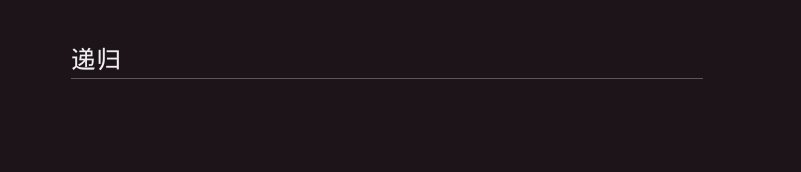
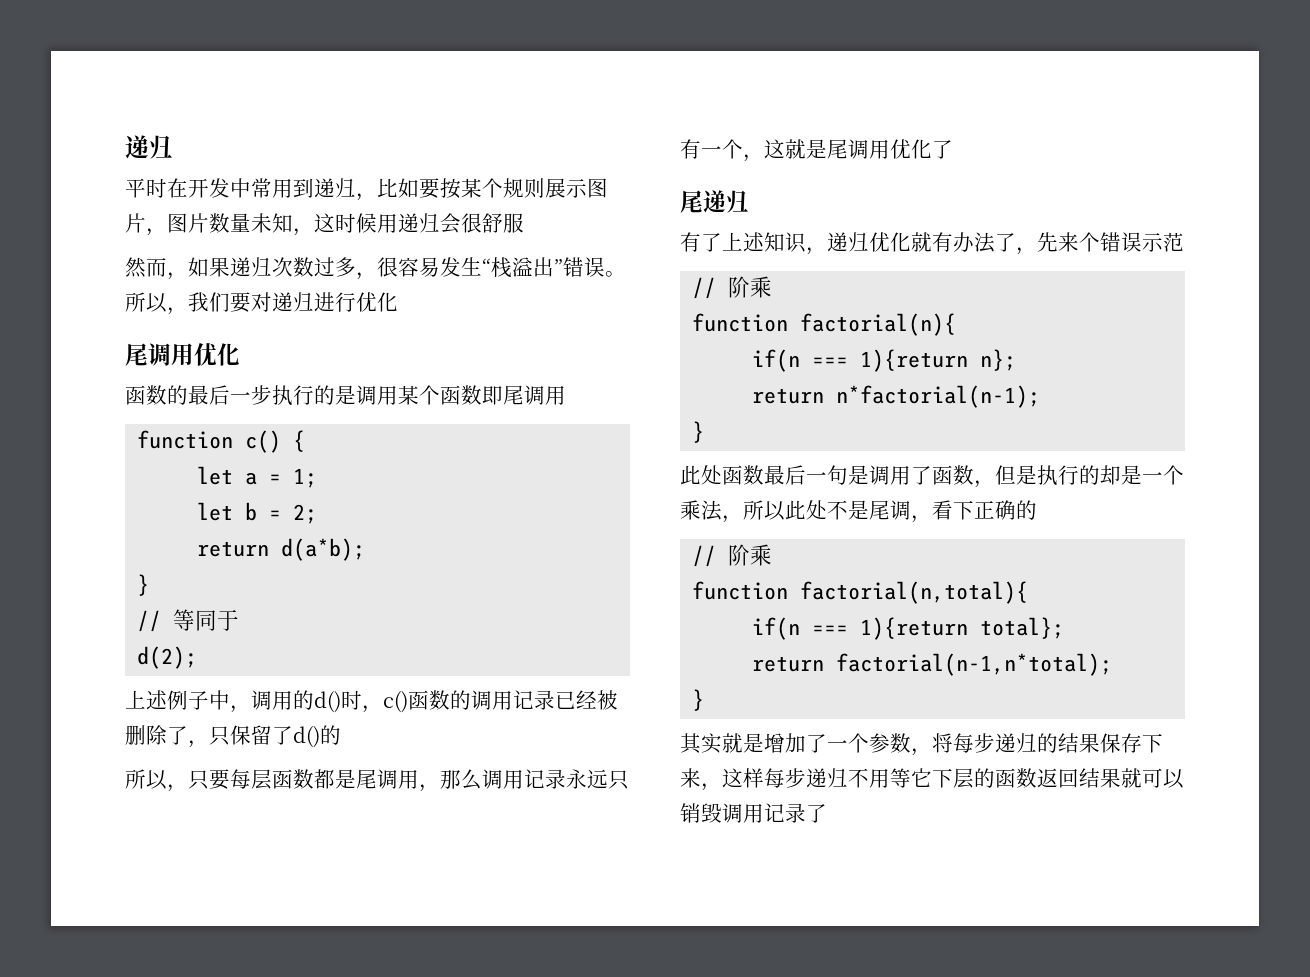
[71,47,121,71] 递归 -> [125,135,173,159] [125,178,608,201] [125,213,524,236] [125,257,626,280] [125,292,398,315] [125,343,240,366] [125,385,566,406] [137,430,306,453] [197,466,318,488] [197,502,318,524] [197,538,366,561] [137,574,150,596] [137,609,240,632] [137,646,198,669] [125,690,618,713] [125,725,341,748] [125,769,629,792] [680,139,953,162] [680,190,749,213] [680,232,1184,255] [692,276,773,299] [692,313,957,336] [752,349,1017,372] [752,385,1041,408] [692,421,705,443] [680,465,1184,488] [680,500,1037,523] [692,544,773,567] [692,581,1029,604] [752,617,1065,640] [752,653,1113,676] [692,689,705,711] [680,733,1163,756] [680,768,1184,791] [680,803,827,823] 递归 // 平时在开发中常用到递归，比如要按某个规则展示图片，图片数量未知，这时候用递归会很舒服 // 然而，如果递归次数过多，很容易发生“栈溢出”错误。所以，我们要对递归进行优化 // 尾调用优化 // 函数的最后一步执行的是调用某个函数即尾调用 // function c() { // let a = 1; // let b = 2; // return d(a*b); // } // // 等同于 // d(2); // 上述例子中，调用的d()时，c()函数的调用记录已经被删除了，只保留了d()的 // 所以，只要每层函数都是尾调用，那么调用记录永远只有一个，这就是尾调用优化了 // 尾递归 // 有了上述知识，递归优化就有办法了，先来个错误示范 // // 阶乘 // function factorial(n){ // if(n === 1){return n}; // return n*factorial(n-1); // } // 此处函数最后一句是调用了函数，但是执行的却是一个乘法，所以此处不是尾调，看下正确的 // // 阶乘 // function factorial(n,total){ // if(n === 1){return total}; // return factorial(n-1,n*total); // } // 其实就是增加了一个参数，将每步递归的结果保存下来，这样每步递归不用等它下层的函数返回结果就可以销毁调用记录了

